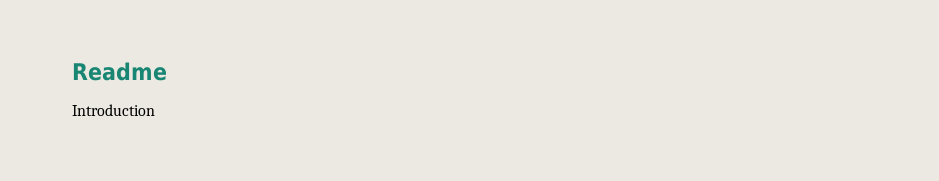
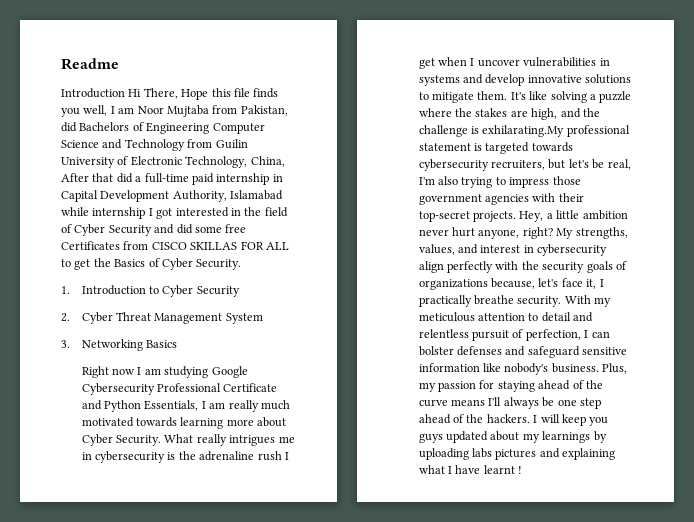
(155, 110) none -> [128,88,279,100] [61,105,288,117] [61,122,265,134] [61,139,248,151] [61,156,285,168] [61,173,283,185] [61,190,284,202] [61,207,288,219] [61,224,247,236] [61,241,289,250] [61,258,242,270] [61,285,240,297] [61,312,263,324] [61,339,178,351] [81,366,248,378] [81,383,278,395] [81,400,290,412] [81,417,287,429] [81,434,295,446] [81,451,289,463] [418,57,610,69] [418,74,632,86] [418,91,632,103] [418,108,600,120] [418,125,630,137] [418,142,573,154] [418,159,631,171] [418,176,581,188] [418,193,584,205] [418,210,628,222] [418,227,628,239] [418,244,608,256] [418,261,627,273] [418,278,604,290] [418,295,612,307] [418,312,594,322] [418,329,610,341] [418,346,628,358] [418,363,628,375] [418,380,603,392] [418,397,601,409] [418,414,609,426] [418,431,607,443] [418,448,616,460] [418,465,523,474] Hi There, Hope this file finds you well, I am Noor Mujtaba from Pakistan, did Bachelors of Engineering Computer Science and Technology from Guilin University of Electronic Technology, China, After that did a full-time paid internship in Capital Development Authority, Islamabad while internship I got interested in the field of Cyber Security and did some free Certificates from CISCO SKILLAS FOR ALL to get the Basics of Cyber Security. // 1. Introduction to Cyber Security // 2. Cyber Threat Management System // 3. Networking Basics // Right now I am studying Google Cybersecurity Professional Certificate and Python Essentials, I am really much motivated towards learning more about Cyber Security. What really intrigues me in cybersecurity is the adrenaline rush I get when I uncover vulnerabilities in systems and develop innovative solutions to mitigate them. It's like solving a puzzle where the stakes are high, and the challenge is exhilarating.My professional statement is targeted towards cybersecurity recruiters, but let's be real, I'm also trying to impress those government agencies with their top-secret projects. Hey, a little ambition never hurt anyone, right? My strengths, values, and interest in cybersecurity align perfectly with the security goals of organizations because, let's face it, I practically breathe security. With my meticulous attention to detail and relentless pursuit of perfection, I can bolster defenses and safeguard sensitive information like nobody's business. Plus, my passion for staying ahead of the curve means I'll always be one step ahead of the hackers. I will keep you guys updated about my learnings by uploading labs pictures and explaining what I have learnt !

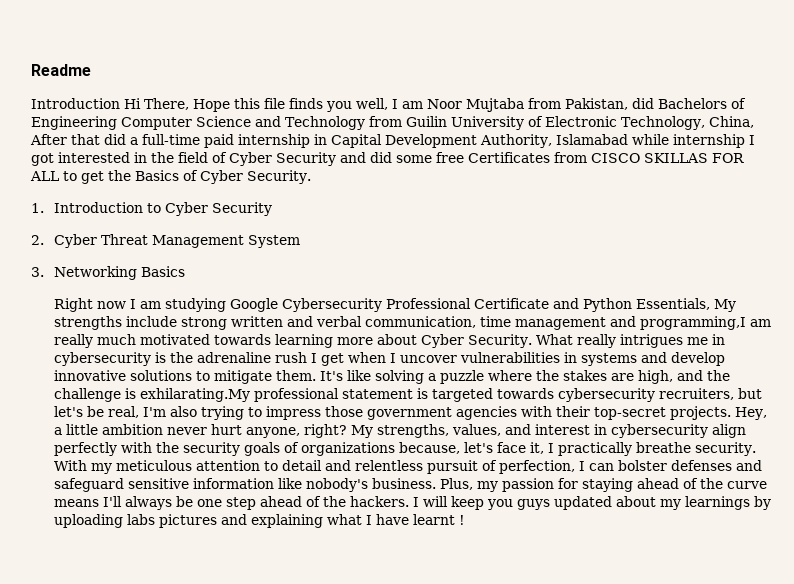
[201,401,206,409] I -> [713,299,736,312] [53,316,746,330] My strengths include strong written and verbal communication, time management and programming,I

